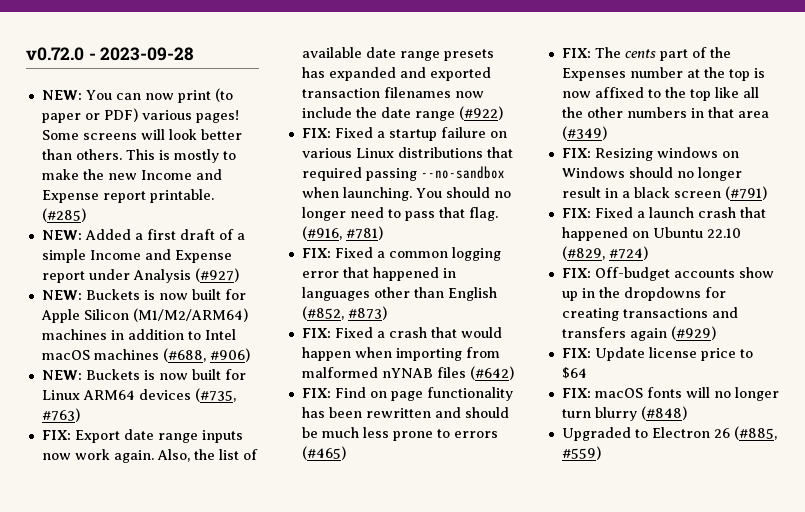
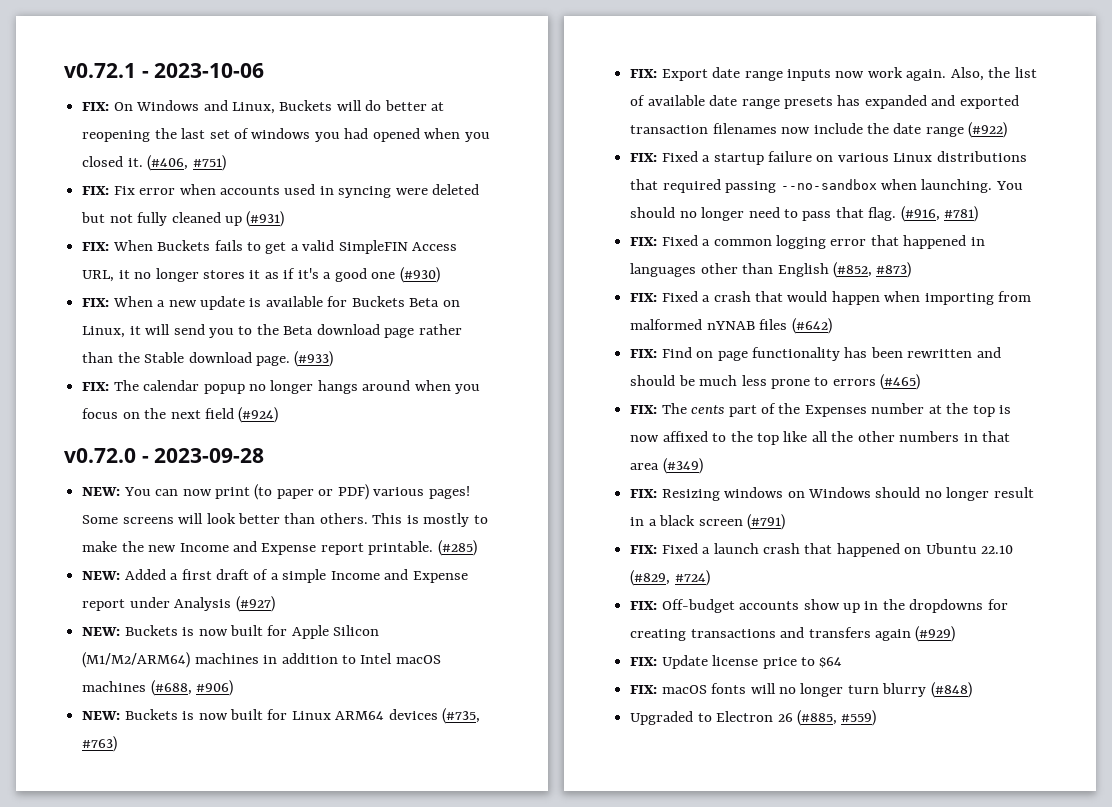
(26, 54) none -> [64,63,265,78] [82,100,445,114] [82,128,490,142] [82,155,226,171] [82,184,480,198] [81,211,285,227] [82,240,458,254] [82,267,440,283] [82,296,460,310] [82,324,462,338] [82,351,334,367] [82,380,481,394] [82,407,279,423] v0.72.1 - 2023-10-06 // FIX: On Windows and Linux, Buckets will do better at reopening the last set of windows you had opened when you closed it. (#406, #751) // FIX: Fix error when accounts used in syncing were deleted but not fully cleaned up (#931) // FIX: When Buckets fails to get a valid SimpleFIN Access URL, it no longer stores it as if it's a good one (#930) // FIX: When a new update is available for Buckets Beta on Linux, it will send you to the Beta download page rather than the Stable download page. (#933) // FIX: The calendar popup no longer hangs around when you focus on the next field (#924) //

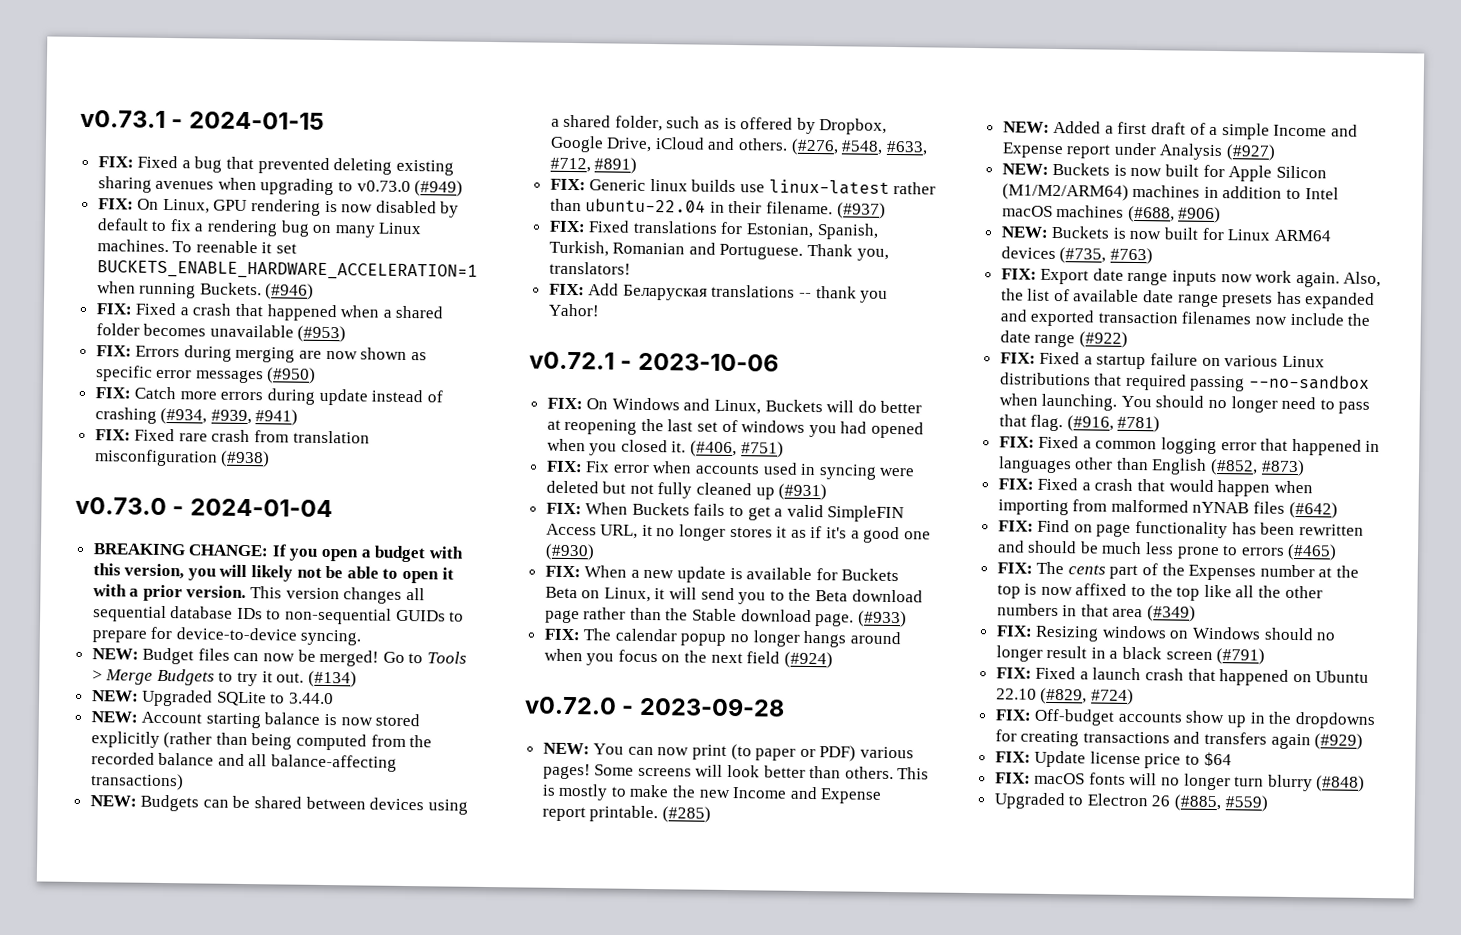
(64, 70) none -> [80,109,325,130] [97,155,454,176] [97,176,464,197] [97,198,460,218] [96,218,423,238] [96,239,298,254] [96,260,478,281] [96,281,315,300] [95,302,444,322] [95,323,347,343] [95,345,427,363] [95,365,317,384] [94,386,443,406] [94,407,299,426] [94,428,370,444] [93,449,271,468] [75,496,333,518] [92,543,463,563] [92,563,454,584] [92,584,425,604] [92,605,465,625] [91,626,362,646] [91,647,468,667] [91,668,357,688] [91,689,335,707] [90,711,421,729] [90,731,433,751] [90,752,398,772] [89,773,184,791] [89,794,468,815] [550,114,888,135] [549,135,928,156] [549,157,638,174] [549,178,937,195] [549,198,886,219] [548,220,879,240] [548,240,889,261] [548,261,631,275] [548,283,889,303] [547,303,600,317] v0.73.1 - 2024-01-15 // FIX: Fixed a bug that prevented deleting existing sharing avenues when upgrading to v0.73.0 (#949) // FIX: On Linux, GPU rendering is now disabled by default to fix a rendering bug on many Linux machines. To reenable it set BUCKETS_ENABLE_HARDWARE_ACCELERATION=1 when running Buckets. (#946) // FIX: Fixed a crash that happened when a shared folder becomes unavailable (#953) // FIX: Errors during merging are now shown as specific error messages (#950) // FIX: Catch more errors during update instead of crashing (#934, #939, #941) // FIX: Fixed rare crash from translation misconfiguration (#938) // v0.73.0 - 2024-01-04 // BREAKING CHANGE: If you open a budget with this version, you will likely not be able to open it with a prior version. This version changes all sequential database IDs to non-sequential GUIDs to prepare for device-to-device syncing. // NEW: Budget files can now be merged! Go to Tools > Merge Budgets to try it out. (#134) // NEW: Upgraded SQLite to 3.44.0 // NEW: Account starting balance is now stored explicitly (rather than being computed from the recorded balance and all balance-affecting transactions) // NEW: Budgets can be shared between devices using a shared folder, such as is offered by Dropbox, Google Drive, iCloud and others. (#276, #548, #633, #712, #891) // FIX: Generic linux builds use linux-latest rather than ubuntu-22.04 in their filename. (#937) // FIX: Fixed translations for Estonian, Spanish, Turkish, Romanian and Portuguese. Thank you, translators! // FIX: Add Беларуская translations -- thank you Yahor! //

